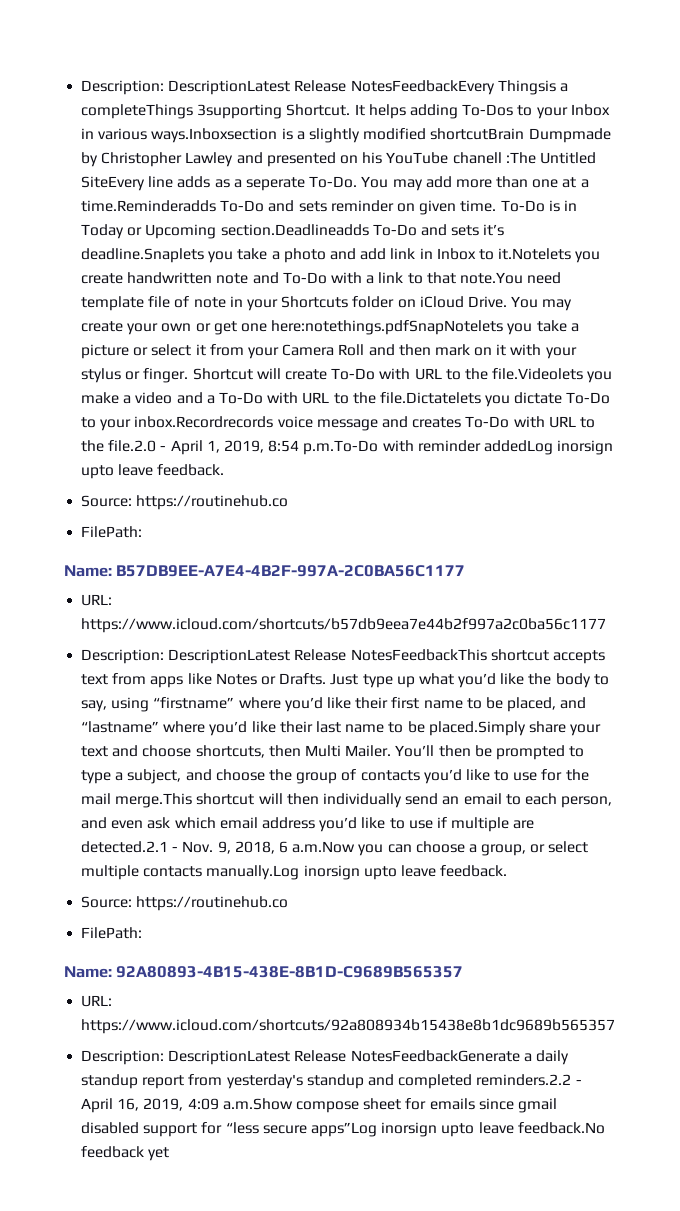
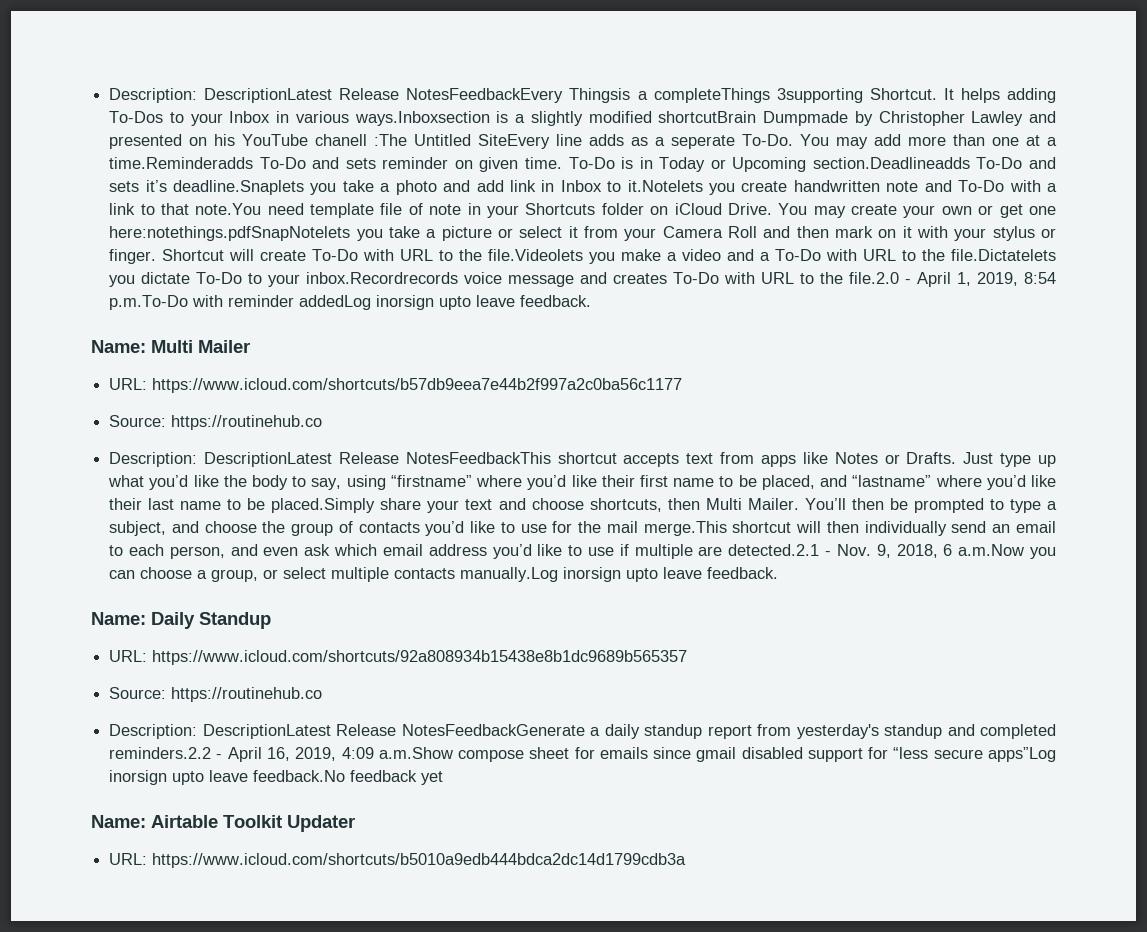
[81,495,289,510] [81,526,143,538] [64,565,466,577] // Source: https://routinehub.co // FilePath: // Name: B57DB9EE-A7E4-4B2F-997A-2C0BA56C1177 -> [91,340,250,353] // Name: Multi Mailer
(607, 625) none -> [109,415,323,430] // Source: https://routinehub.co
[81,896,289,911] [81,927,143,939] [64,966,464,978] // Source: https://routinehub.co // FilePath: // Name: 92A80893-4B15-438E-8B1D-C9689B565357 -> [91,612,271,629] // Name: Daily Standup
(616, 1026) none -> [109,687,323,702] // Source: https://routinehub.co
(170, 1154) none -> [91,815,355,832] [109,853,687,868] // Name: Airtable Toolkit Updater // URL: https://www.icloud.com/shortcuts/b5010a9edb444bdca2dc14d1799cdb3a

